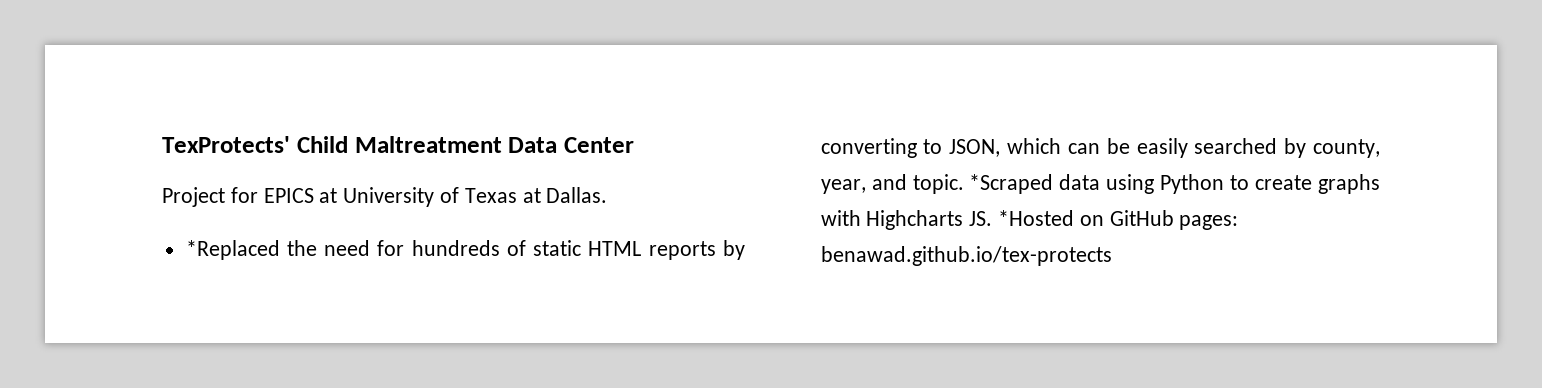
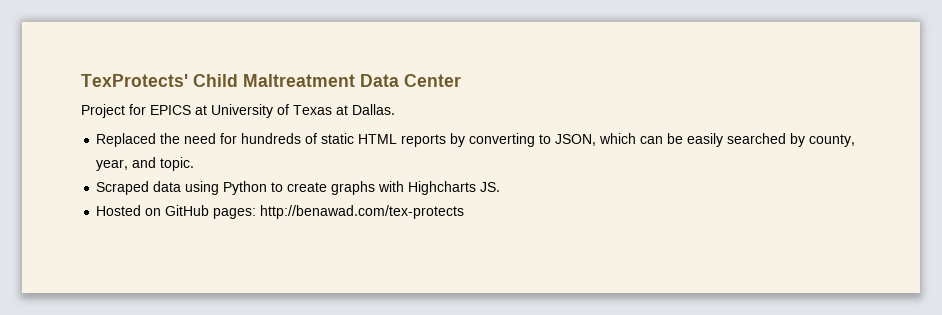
[185,240,280,260] *Replaced -> [96,133,157,147] Replaced
[969,174,1054,194] *Scraped -> [96,181,150,195] // Scraped
[998,210,1075,226] *Hosted -> [96,205,142,216] // Hosted
[820,246,1112,266] benawad.github.io/tex-protects -> [260,205,465,219] http://benawad.com/tex-protects

